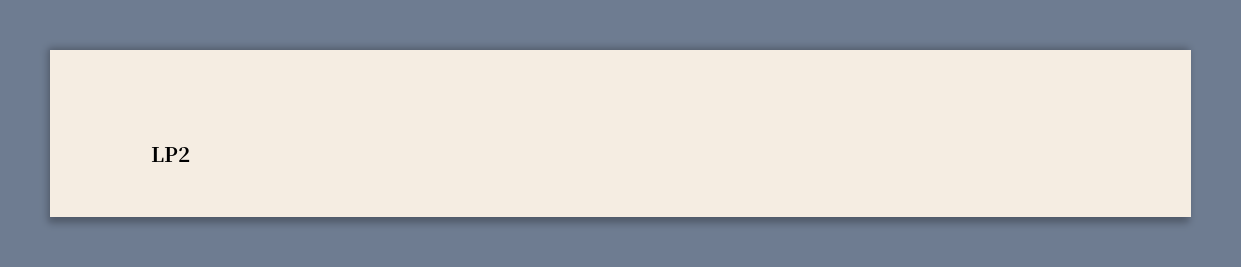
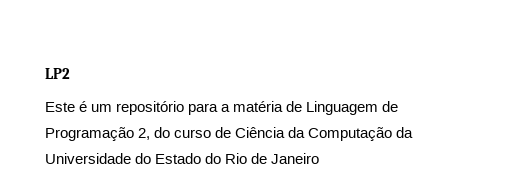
(190, 154) none -> [45,101,399,115] [45,127,414,141] [45,153,320,164] // Este é um repositório para a matéria de Linguagem de Programação 2, do curso de Ciência da Computação da Universidade do Estado do Rio de Janeiro

